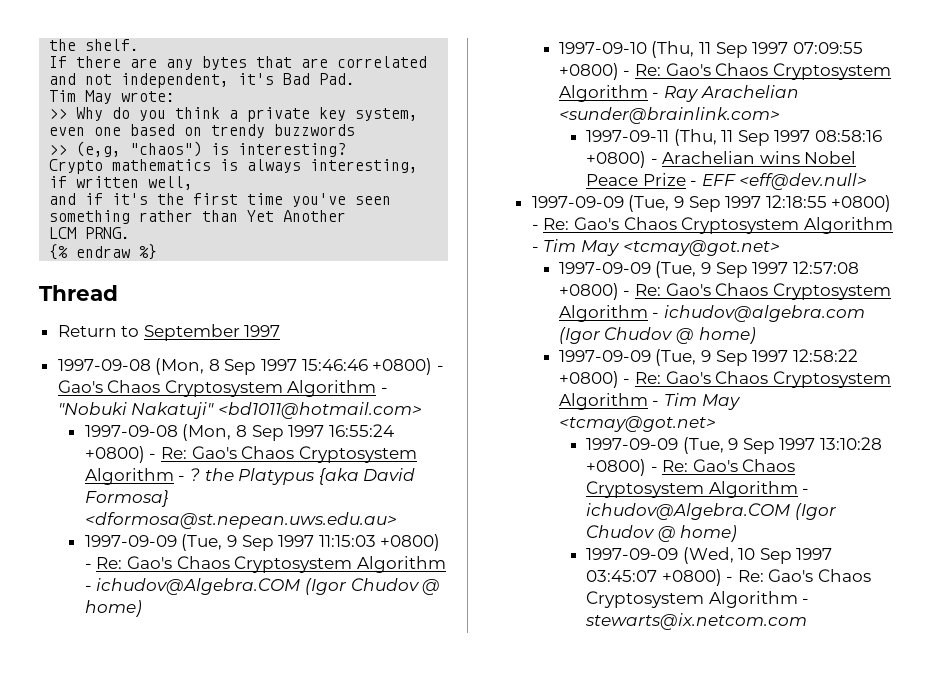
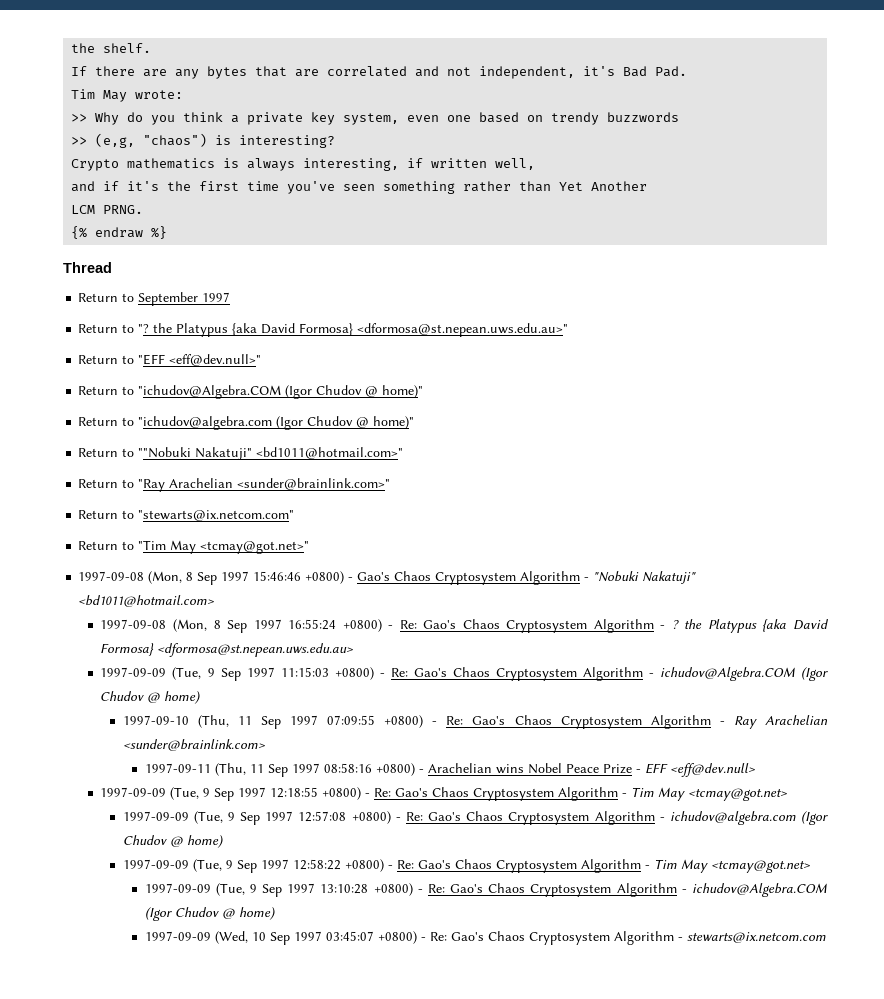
(281, 331) none -> [78,323,569,337] [78,354,262,366] [78,385,424,399] [78,416,415,430] [78,447,404,460] [78,478,391,492] [78,510,295,521] [78,540,310,554] // Return to "? the Platypus {aka David Formosa} <dformosa@st.nepean.uws.edu.au>" // Return to "EFF <eff@dev.null>" // Return to "ichudov@Algebra.COM (Igor Chudov @ home)" // Return to "ichudov@algebra.com (Igor Chudov @ home)" // Return to ""Nobuki Nakatuji" <bd1011@hotmail.com>" // Return to "Ray Arachelian <sunder@brainlink.com>" // Return to "stewarts@ix.netcom.com" // Return to "Tim May <tcmay@got.net>"

